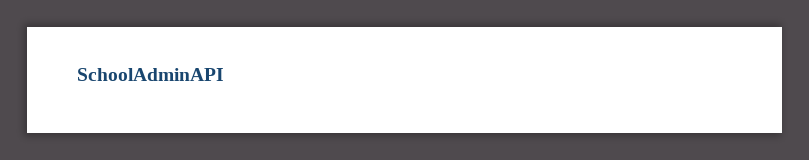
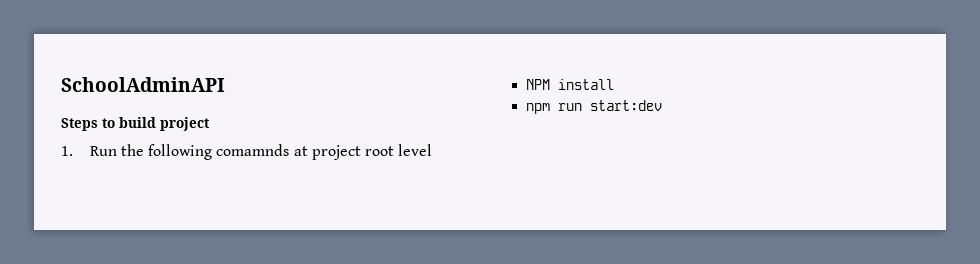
(224, 74) none -> [61,117,210,131] [61,144,433,160] [526,79,615,90] [526,100,663,114] // Steps to build project // 1. Run the following comamnds at project root level // NPM install // npm run start:dev

